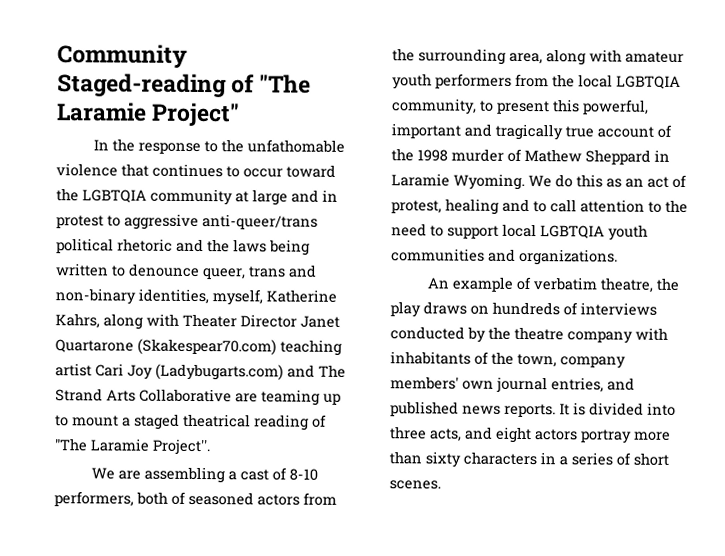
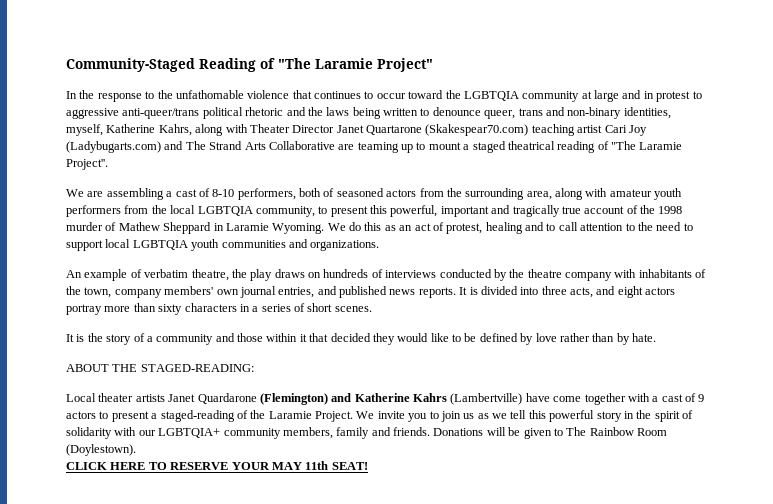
[57,44,188,68] [57,73,227,98] Community Staged-reading -> [66,58,256,72] Community-Staged Reading
(441, 485) none -> [66,333,656,345] [66,364,254,372] [66,393,705,405] [66,410,693,422] [66,427,667,439] [66,444,136,456] [66,461,368,470] // It is the story of a community and those within it that decided they would like to be defined by love rather than by hate. // ABOUT THE STAGED-READING: // Local theater artists Janet Quardarone (Flemington) and Katherine Kahrs (Lambertville) have come together with a cast of 9 actors to present a staged-reading of the Laramie Project. We invite you to join us as we tell this powerful story in the spirit of solidarity with our LGBTQIA+ community members, family and friends. Donations will be given to The Rainbow Room (Doylestown). // CLICK HERE TO RESERVE YOUR MAY 11th SEAT!

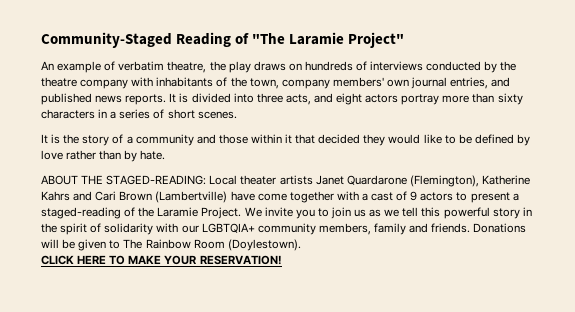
[66,90,702,102] [66,107,671,119] [66,124,647,136] [66,141,683,153] [66,159,108,170] [66,188,683,200] [66,205,683,217] [66,222,693,234] [66,239,380,251] // In the response to the unfathomable violence that continues to occur toward the LGBTQIA community at large and in protest to aggressive anti-queer/trans political rhetoric and the laws being written to denounce queer, trans and non-binary identities, myself, Katherine Kahrs, along with Theater Director Janet Quartarone (Skakespear70.com) teaching artist Cari Joy (Ladybugarts.com) and The Strand Arts Collaborative are teaming up to mount a staged theatrical reading of "The Laramie Project''. // We are assembling a cast of 8-10 performers, both of seasoned actors from the surrounding area, along with amateur youth performers from the local LGBTQIA community, to present this powerful, important and tragically true account of the 1998 murder of Mathew Sheppard in Laramie Wyoming. We do this as an act of protest, healing and to call attention to the need to support local LGBTQIA youth communities and organizations. -> (405, 40) none
(254, 368) // -> (207, 180) none
[259,393,447,405] (Flemington) and Katherine Kahrs -> [409,175,530,187] [41,191,153,201] (Flemington), Katherine Kahrs and Cari Brown
[170,461,368,470] RESERVE YOUR MAY 11th SEAT! -> [128,255,282,265] MAKE YOUR RESERVATION!

